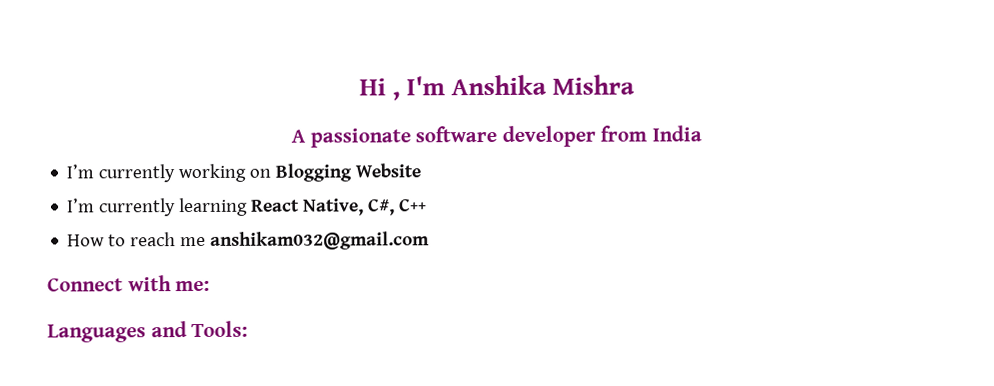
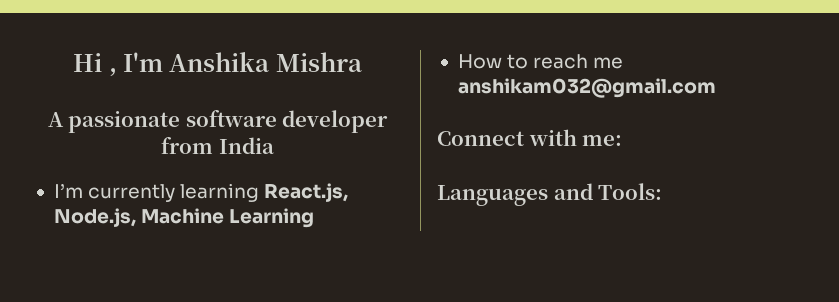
[66,163,422,183] // I’m currently working on Blogging Website -> (274, 145) none
[251,198,428,216] React Native, C#, C++ -> [264,183,349,202] [53,208,315,228] React.js, Node.js, Machine Learning

